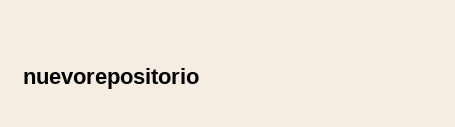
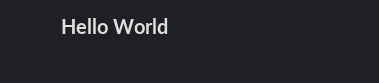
[23,68,199,89] nuevorepositorio -> [61,18,169,34] Hello World

